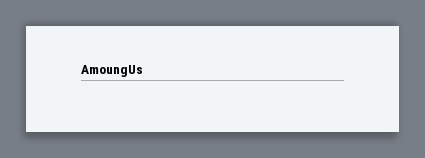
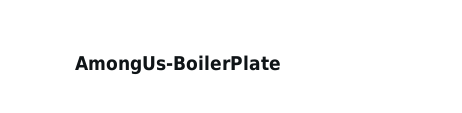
[81,65,143,77] AmoungUs -> [75,55,281,75] AmongUs-BoilerPlate

